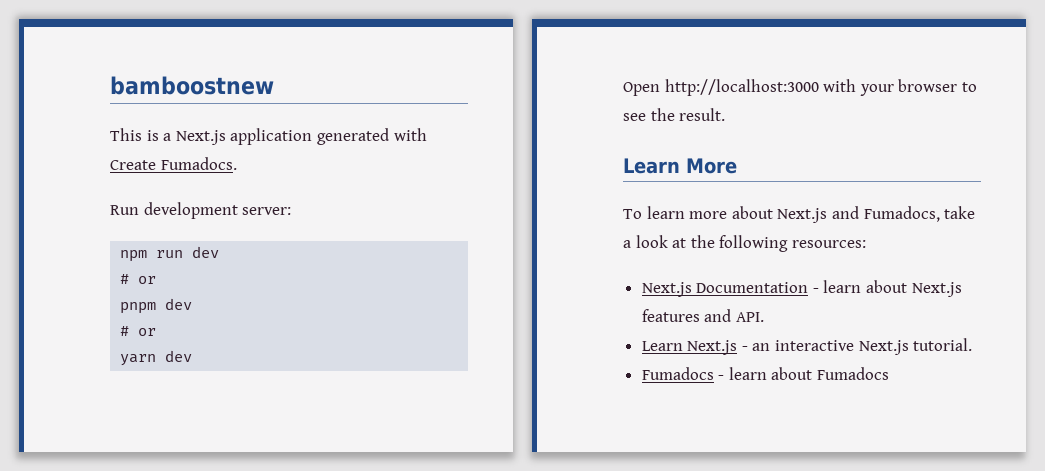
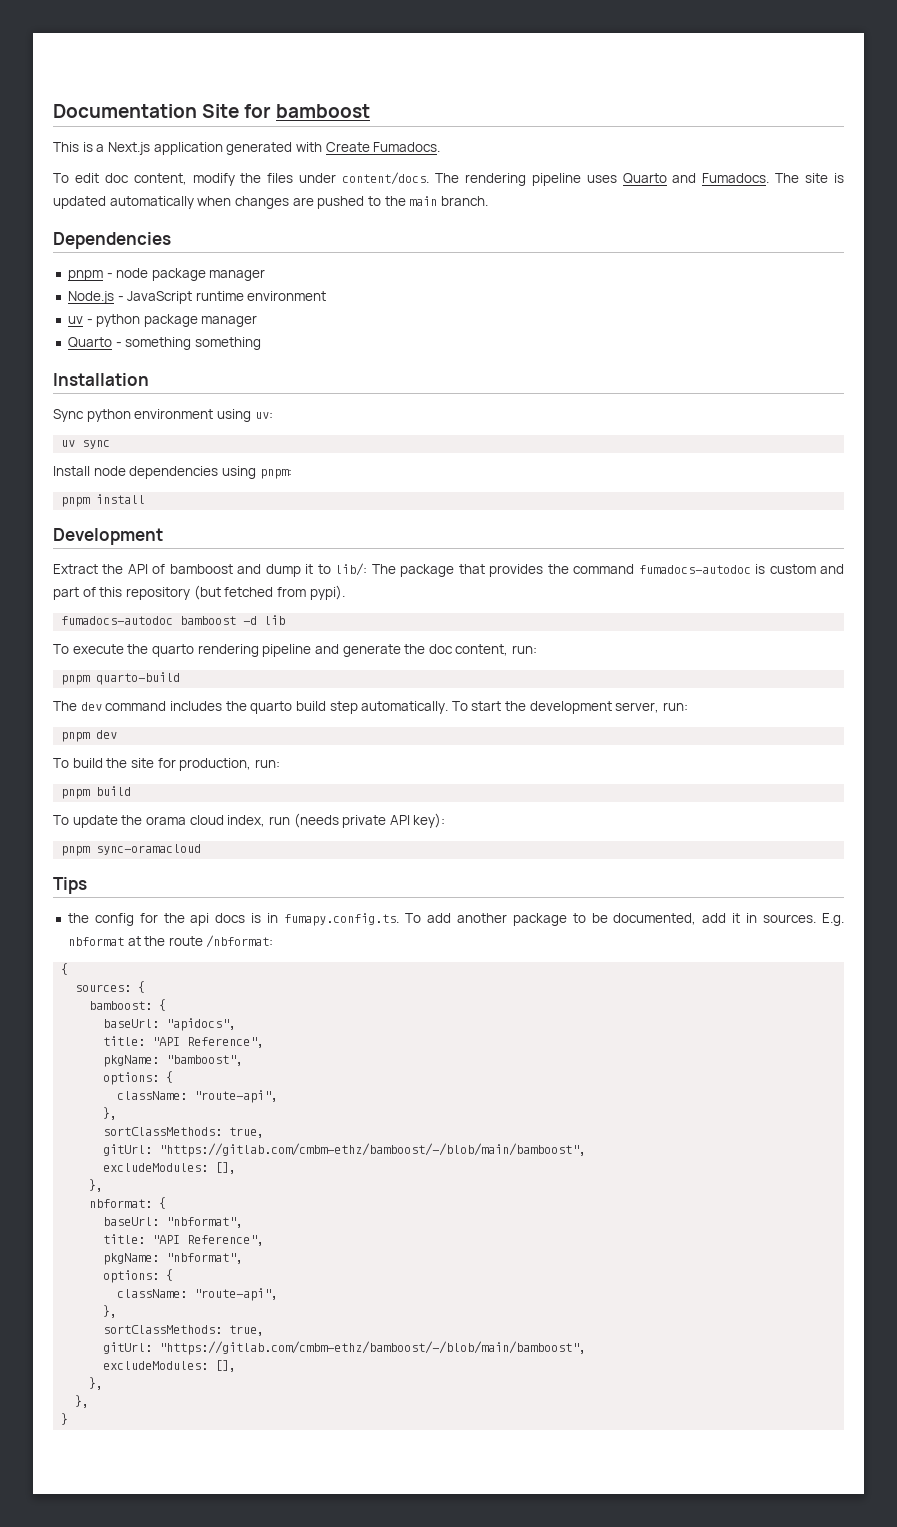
[110,76,274,95] bamboostnew -> [53,104,371,118] Documentation Site for bamboost
[110,202,292,219] [120,246,220,262] [120,274,157,284] [120,298,193,314] [120,326,157,336] [120,350,193,366] [623,79,977,96] [623,108,726,121] [623,158,737,174] [623,206,976,223] [623,235,866,252] [641,280,962,297] [641,309,764,322] [641,338,973,355] [641,367,890,380] Run development server: // npm run dev // # or // pnpm dev // # or // yarn dev // Open http://localhost:3000 with your browser to see the result. // Learn More // To learn more about Next.js and Fumadocs, take a look at the following resources: // Next.js Documentation - learn about Next.js features and API. // Learn Next.js - an interactive Next.js tutorial. // Fumadocs - learn about Fumadocs -> [53,172,845,186] [53,196,488,209] [53,232,171,249] [67,268,266,281] [67,291,327,304] [67,314,258,327] [67,337,261,350] [53,373,149,386] [53,409,273,422] [61,440,111,449] [53,466,292,479] [61,494,146,507] [53,528,163,545] [53,563,845,577] [53,585,345,600] [61,615,286,625] [53,644,538,657] [61,672,181,685] [53,701,689,714] [61,730,118,742] [53,758,280,771] [61,786,132,799] [53,813,446,828] [61,844,202,856] [53,877,87,894] [67,913,845,926] [67,935,274,948] [61,963,69,975] [75,981,146,993] [89,999,167,1011] [103,1018,237,1031] [103,1036,265,1048] [103,1055,244,1067] [103,1071,174,1085] [117,1090,279,1103] [103,1107,118,1120] [103,1127,265,1138] [103,1143,587,1157] [103,1162,237,1174] [89,1179,104,1192] [89,1197,167,1209] [103,1217,244,1228] [103,1234,265,1246] [103,1253,244,1265] [103,1269,174,1283] [117,1288,279,1301] [103,1305,118,1318] [103,1325,265,1336] [103,1341,587,1355] [103,1360,237,1372] [89,1377,104,1390] [75,1395,90,1408] [61,1413,69,1425] To edit doc content, modify the files under content/docs. The rendering pipeline uses Quarto and Fumadocs. The site is updated automatically when changes are pushed to the main branch. // Dependencies // pnpm - node package manager // Node.js - JavaScript runtime environment // uv - python package manager // Quarto - something something // Installation // Sync python environment using uv: // uv sync // Install node dependencies using pnpm: // pnpm install // Development // Extract the API of bamboost and dump it to lib/: The package that provides the command fumadocs-autodoc is custom and part of this repository (but fetched from pypi). // fumadocs-autodoc bamboost -d lib // To execute the quarto rendering pipeline and generate the doc content, run: // pnpm quarto-build // The dev command includes the quarto build step automatically. To start the development server, run: // pnpm dev // To build the site for production, run: // pnpm build // To update the orama cloud index, run (needs private API key): // pnpm sync-oramacloud // Tips // the config for the api docs is in fumapy.config.ts. To add another package to be documented, add it in sources. E.g. nbformat at the route /nbformat: // { // sources: { // bamboost: { // baseUrl: "apidocs", // title: "API Reference", // pkgName: "bamboost", // options: { // className: "route-api", // }, // sortClassMethods: true, // gitUrl: "https://gitlab.com/cmbm-ethz/bamboost/-/blob/main/bamboost", // excludeModules: [], // }, // nbformat: { // baseUrl: "nbformat", // title: "API Reference", // pkgName: "nbformat", // options: { // className: "route-api", // }, // sortClassMethods: true, // gitUrl: "https://gitlab.com/cmbm-ethz/bamboost/-/blob/main/bamboost", // excludeModules: [], // }, // }, // }

